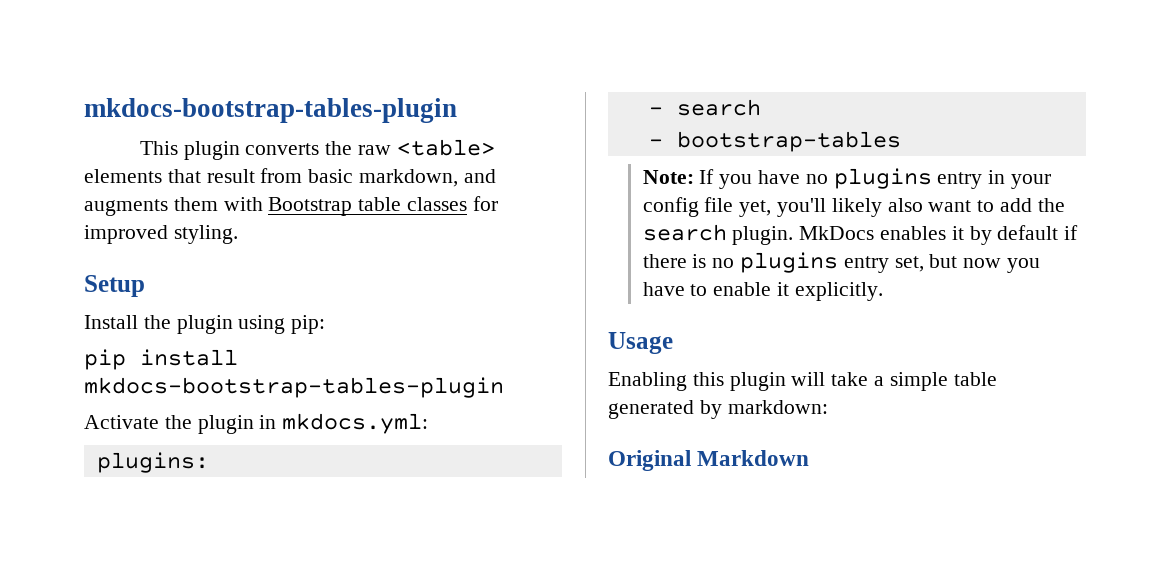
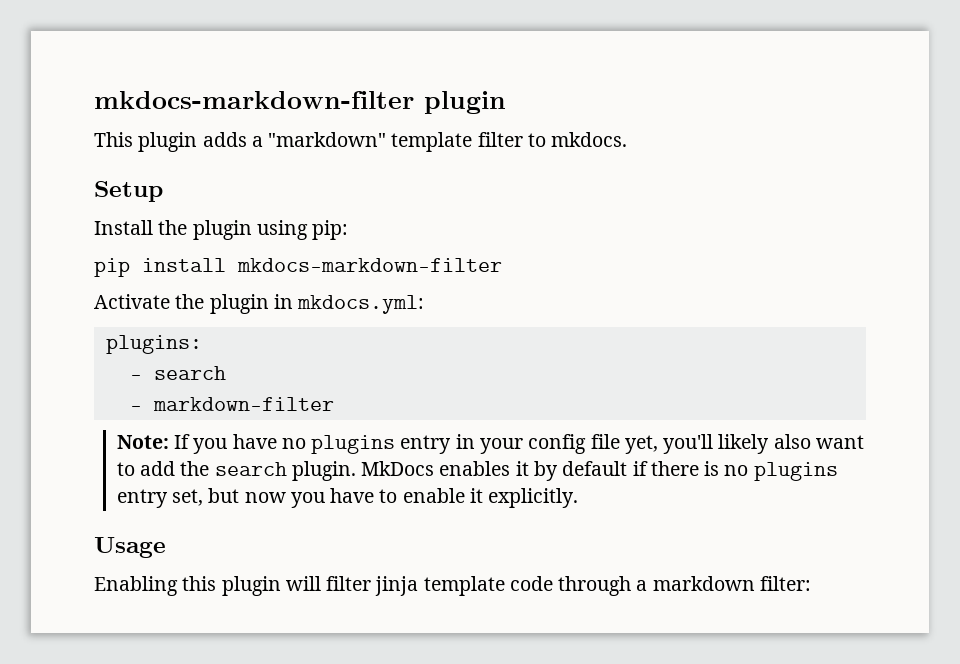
[84,98,457,123] mkdocs-bootstrap-tables-plugin -> [94,91,506,114] mkdocs-markdown-filter plugin
[245,139,495,156] [84,168,496,187] [84,196,498,216] [84,225,238,244] converts the raw <table> elements that result from basic markdown, and augments them with Bootstrap table classes for improved styling. -> [202,132,628,152] adds a "markdown" template filter to mkdocs.
[84,377,504,398] mkdocs-bootstrap-tables-plugin -> [237,258,502,272] mkdocs-markdown-filter
[676,131,901,152] bootstrap-tables -> [152,397,334,411] markdown-filter
[831,372,997,391] [608,400,828,419] [608,450,810,471] take a simple table generated by markdown: // Original Markdown -> [326,576,811,596] filter jinja template code through a markdown filter:

